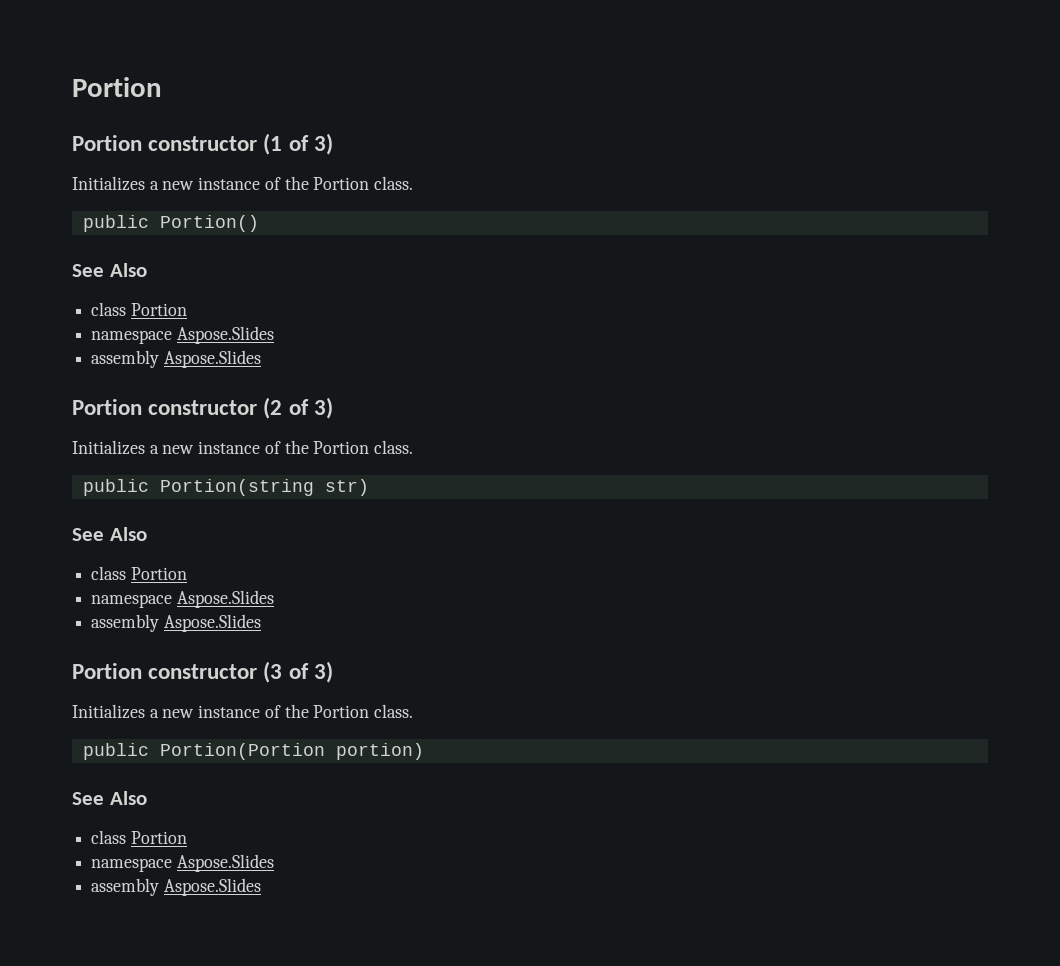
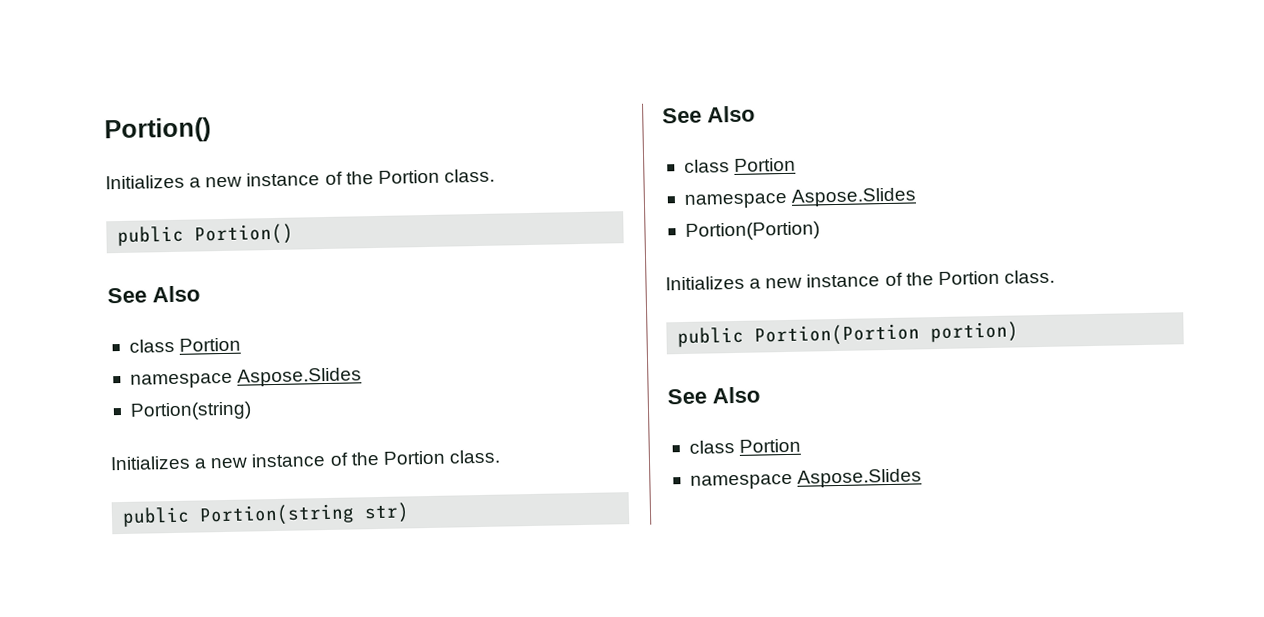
[72,77,162,97] [72,133,333,155] Portion // Portion constructor (1 of 3) -> [104,117,211,144] Portion()
[91,350,261,368] [72,397,333,419] assembly Aspose.Slides // Portion constructor (2 of 3) -> [129,401,252,421] Portion(string)
[91,614,261,632] [72,661,333,683] assembly Aspose.Slides // Portion constructor (3 of 3) -> [684,221,820,241] Portion(Portion)
[91,878,261,896] // assembly Aspose.Slides -> (923, 478) none

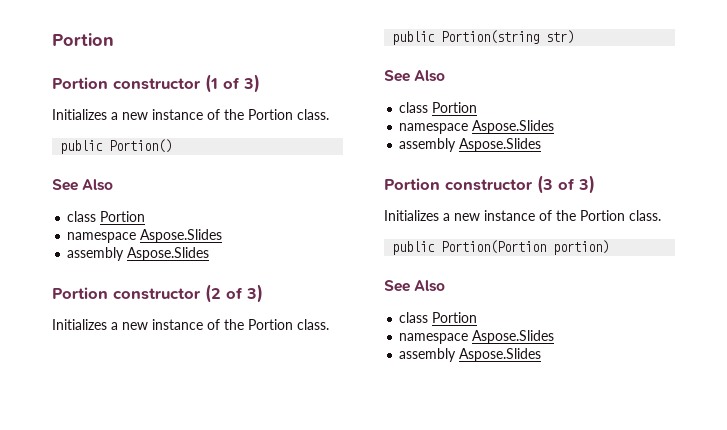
[104,117,211,144] Portion() -> [52,33,114,46] [52,74,260,93] Portion // Portion constructor (1 of 3)
[129,401,252,421] Portion(string) -> [67,247,210,261] [52,284,263,303] assembly Aspose.Slides // Portion constructor (2 of 3)
[684,221,820,241] Portion(Portion) -> [399,138,542,152] [384,175,595,194] assembly Aspose.Slides // Portion constructor (3 of 3)
(923, 478) none -> [399,348,542,362] // assembly Aspose.Slides

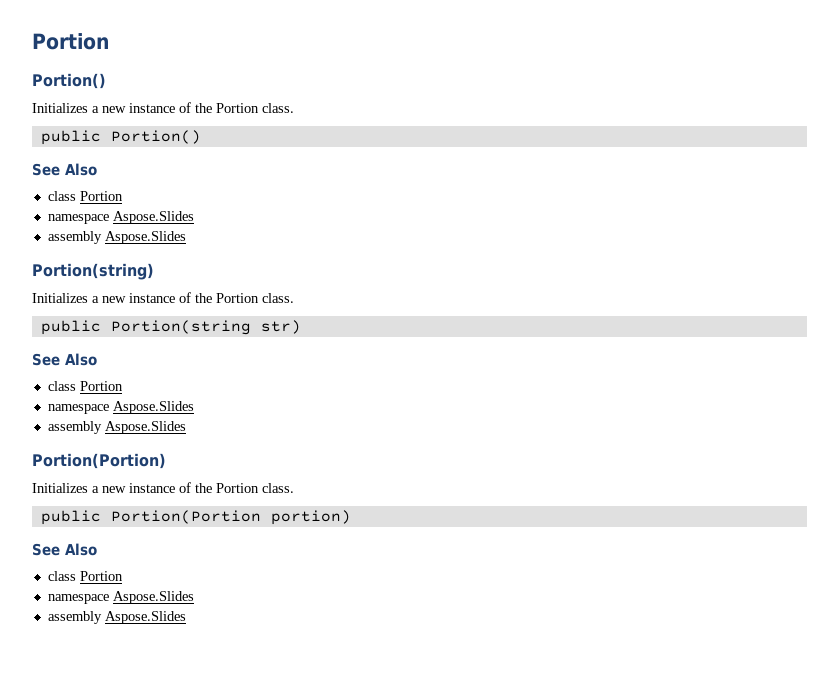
[52,33,114,46] [52,74,260,93] Portion // Portion constructor (1 of 3) -> [32,33,109,50] [32,73,106,89] Portion // Portion()
[52,284,263,303] Portion constructor (2 of 3) -> [32,263,154,280] Portion(string)
[384,175,595,194] Portion constructor (3 of 3) -> [32,453,166,469] Portion(Portion)

